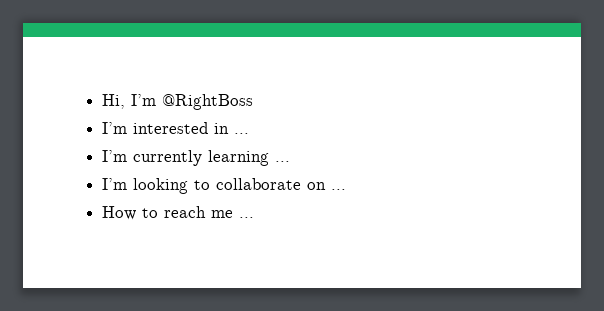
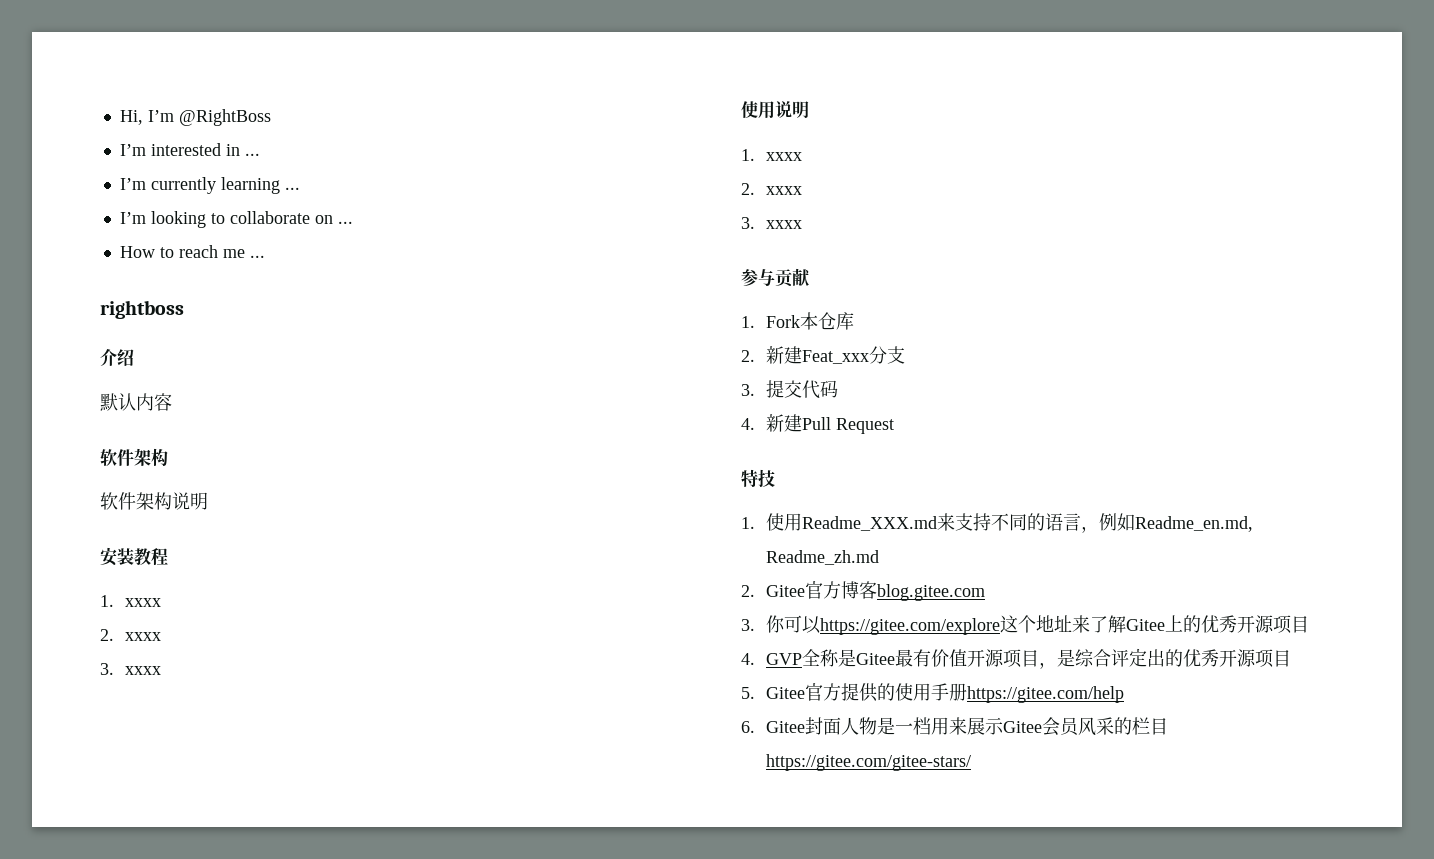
(255, 217) none -> [100,300,184,319] [100,349,134,366] [100,393,172,411] [100,448,168,466] [100,492,208,510] [100,547,168,566] [100,595,162,607] [100,629,162,641] [100,663,162,675] [741,101,809,119] [741,149,803,161] [741,183,803,195] [741,217,803,229] [741,268,810,288] [741,312,855,330] [741,346,906,364] [741,380,839,399] [741,414,895,434] [741,469,775,487] [741,513,1254,533] [766,550,880,565] [741,581,986,601] [741,615,1310,635] [741,648,1292,669] [741,683,1125,703] [741,717,1169,736] [766,754,972,771] // rightboss // 介绍 // 默认内容 // 软件架构 // 软件架构说明 // 安装教程 // 1. xxxx // 2. xxxx // 3. xxxx // 使用说明 // 1. xxxx // 2. xxxx // 3. xxxx // 参与贡献 // 1. Fork本仓库 // 2.新建Feat_xxx分支 // 3.提交代码 // 4.新建Pull Request // 特技 // 1.使用Readme_XXX.md来支持不同的语言，例如Readme_en.md, Readme_zh.md // 2. Gitee官方博客blog.gitee.com // 3.你可以https://gitee.com/explore这个地址来了解Gitee上的优秀开源项目 // 4. GVP全称是Gitee最有价值开源项目，是综合评定出的优秀开源项目 // 5. Gitee官方提供的使用手册https://gitee.com/help // 6. Gitee封面人物是一档用来展示Gitee会员风采的栏目https://gitee.com/gitee-stars/

